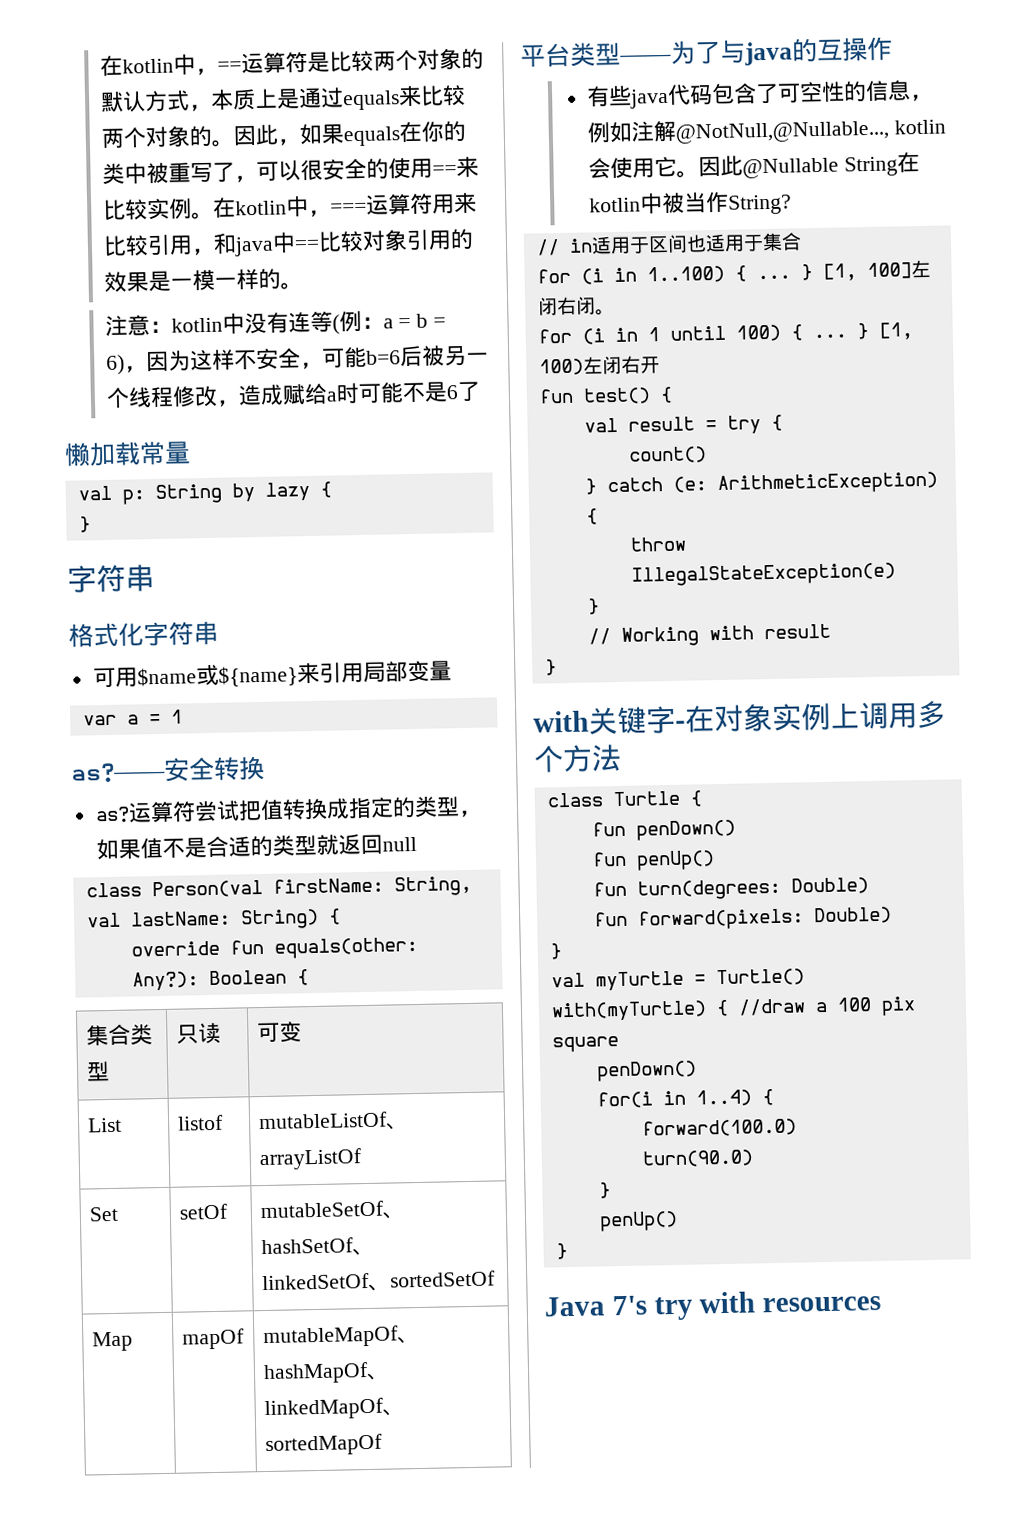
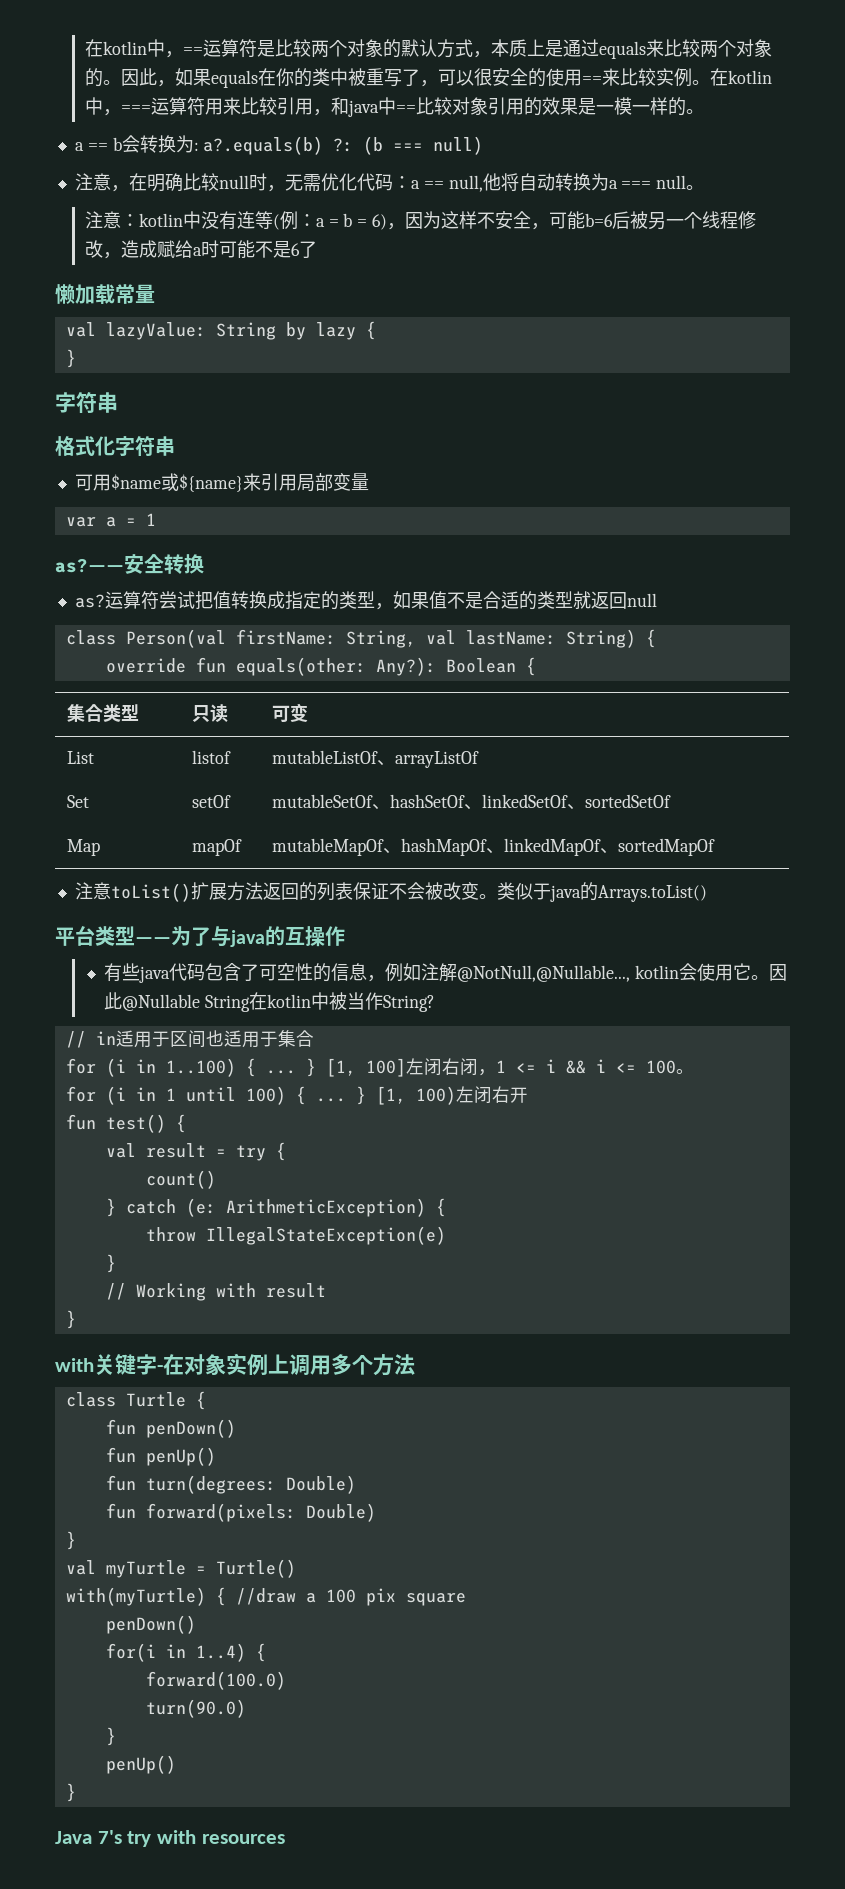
(303, 286) none -> [74,135,484,155] [74,173,705,192] // a == b会转换为: a?.equals(b) ?: (b === null) // 注意，在明确比较null时，无需优化代码：a == null,他将自动转换为a === null。
[121,489,145,505] p: -> [105,322,206,340] lazyValue:
(383, 1445) none -> [74,882,707,902] // 注意toList()扩展方法返回的列表保证不会被改变。类似于java的Arrays.toList()
(596, 305) none -> [477,1059,676,1076] ，1 <= i && i <= 100

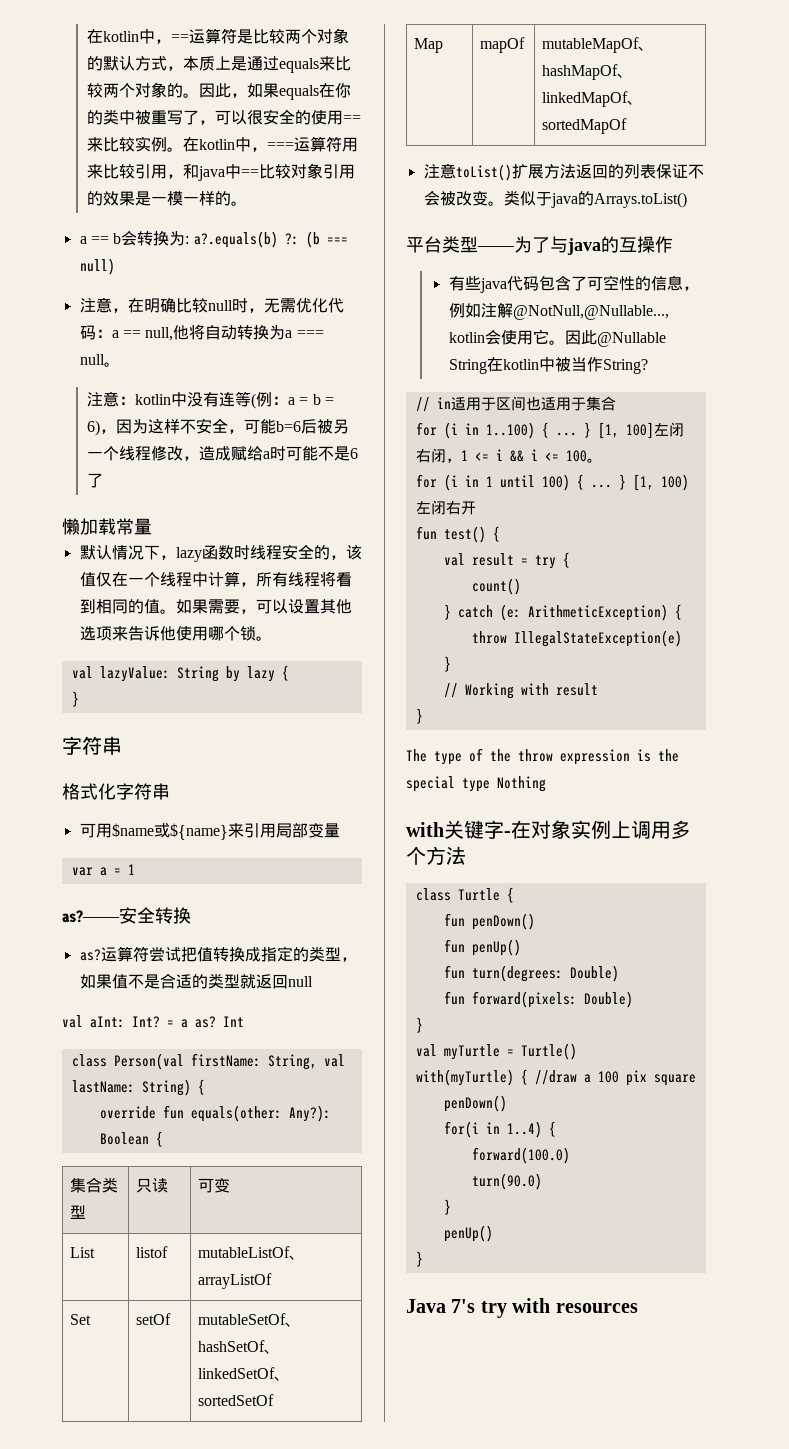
(155, 293) none -> [79,544,362,562] [79,571,352,587] [79,599,352,614] [79,626,272,641] // 默认情况下，lazy函数时线程安全的，该值仅在一个线程中计算，所有线程将看到相同的值。如果需要，可以设置其他选项来告诉他使用哪个锁。
(657, 600) none -> [62,1015,244,1028] // val aInt: Int? = a as? Int
(76, 1319) none -> [406,748,679,765] [406,776,546,792] // The type of the throw expression is the special type Nothing

